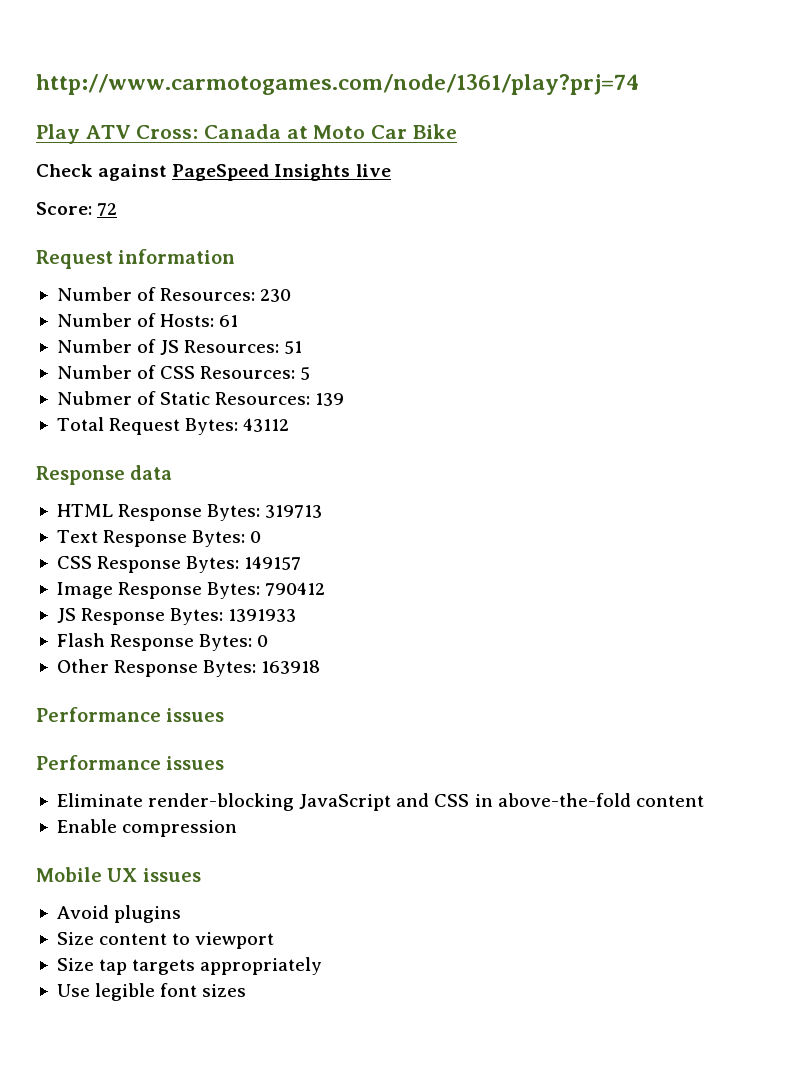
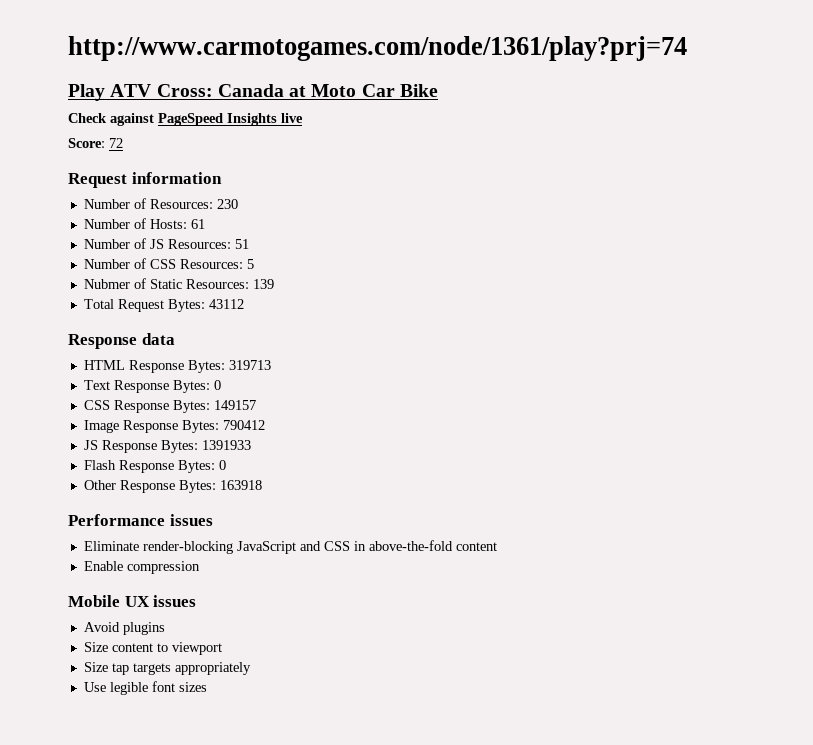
[36,755,225,770] // Performance issues -> (213, 520) none

